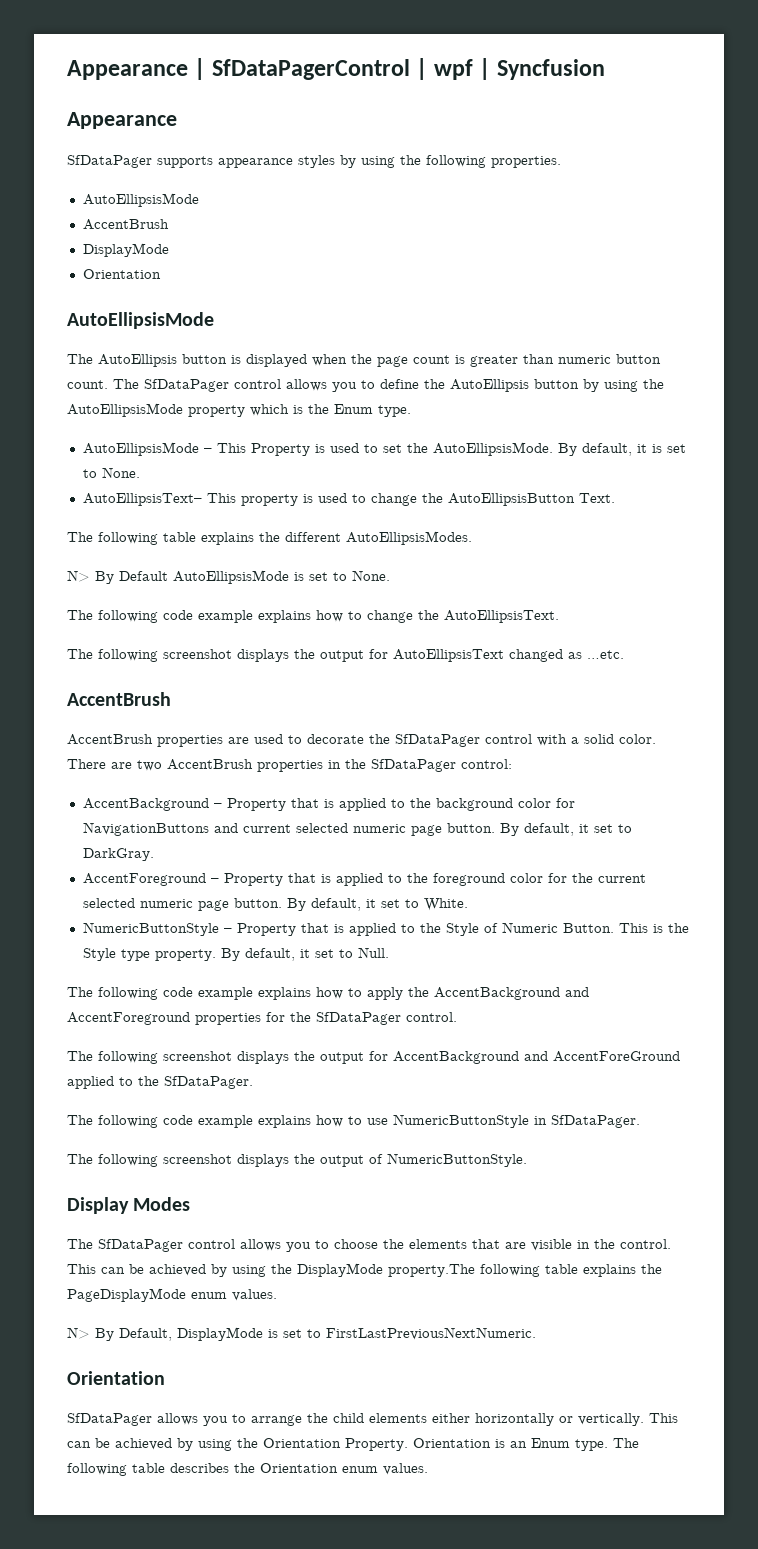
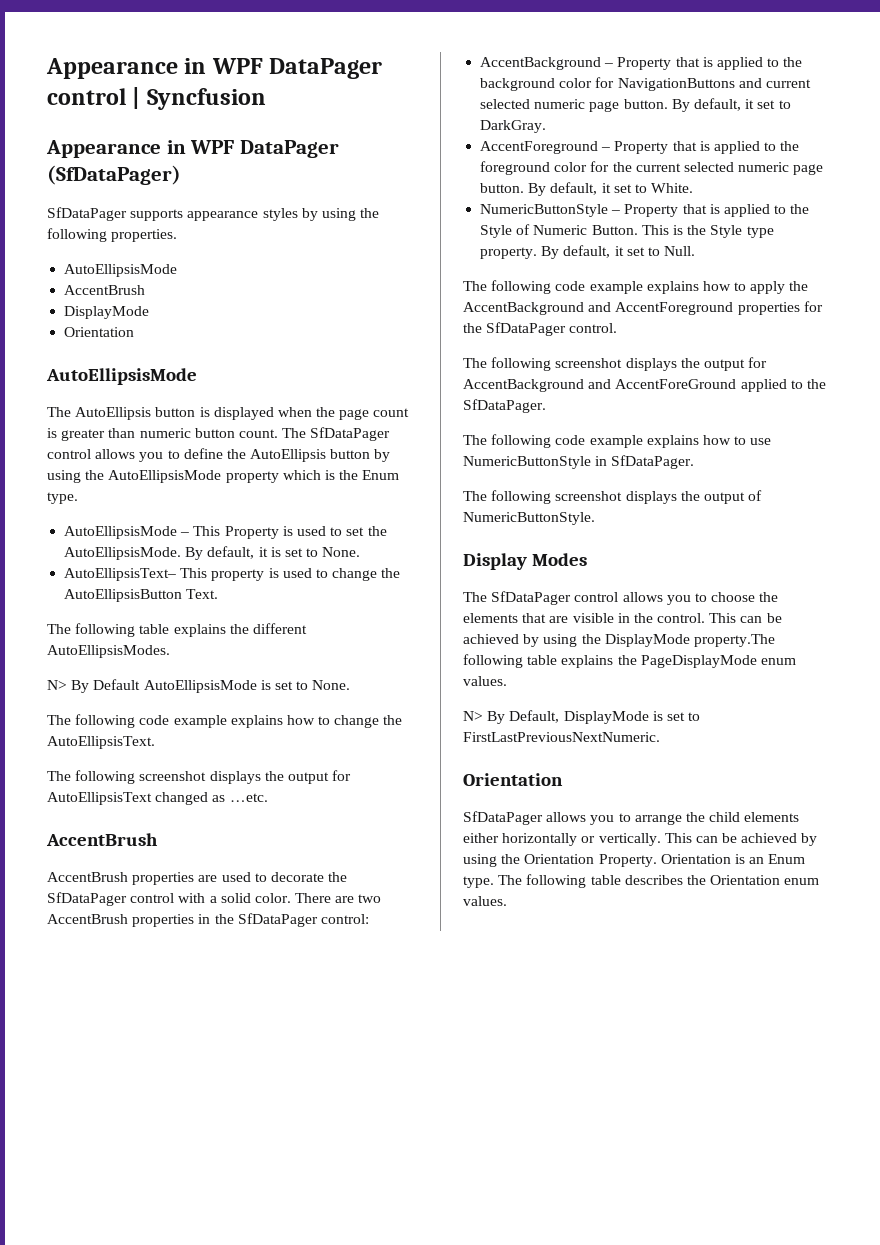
[67,58,473,80] Appearance | SfDataPagerControl | wpf -> [46,58,383,79] [47,88,126,105] Appearance in WPF DataPager control
(177, 120) none -> [166,140,340,158] [47,165,181,185] in WPF DataPager (SfDataPager)

